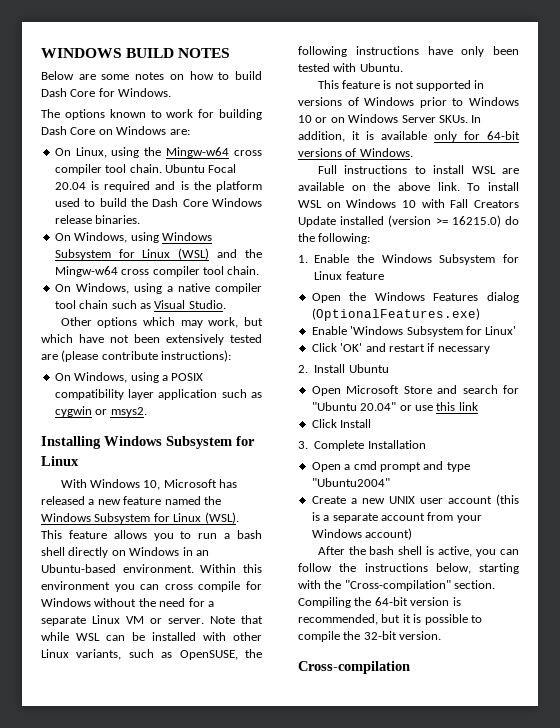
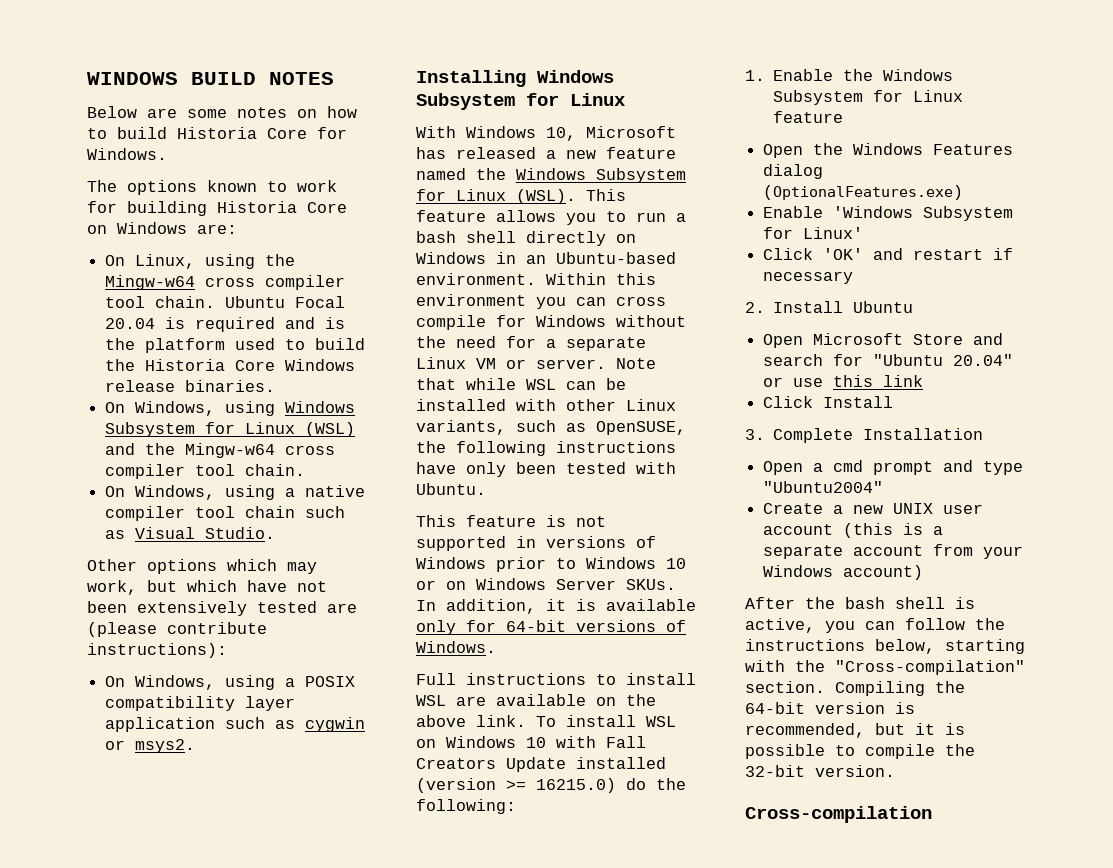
[41,88,67,97] Dash -> [177,127,257,139] Historia
[41,126,67,135] Dash -> [217,201,297,213] Historia
[152,198,179,207] Dash -> [145,359,226,371] Historia

